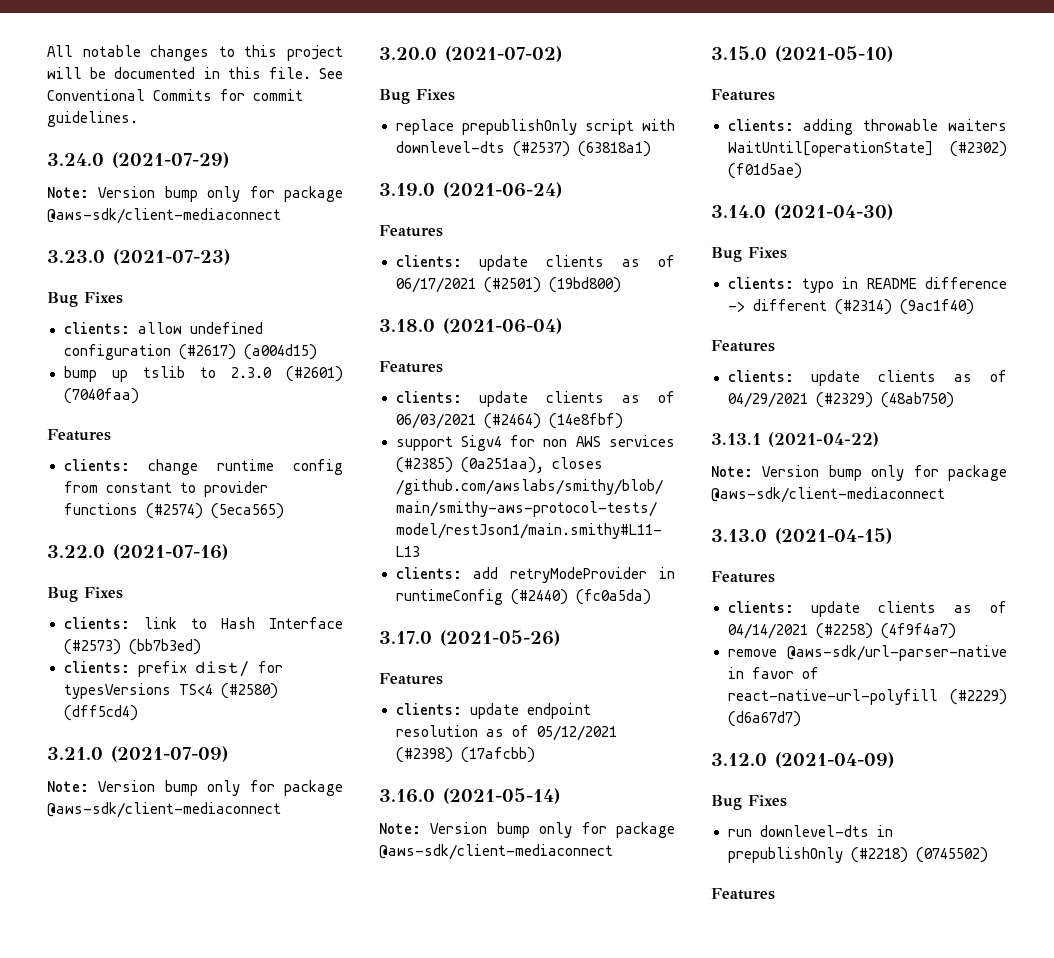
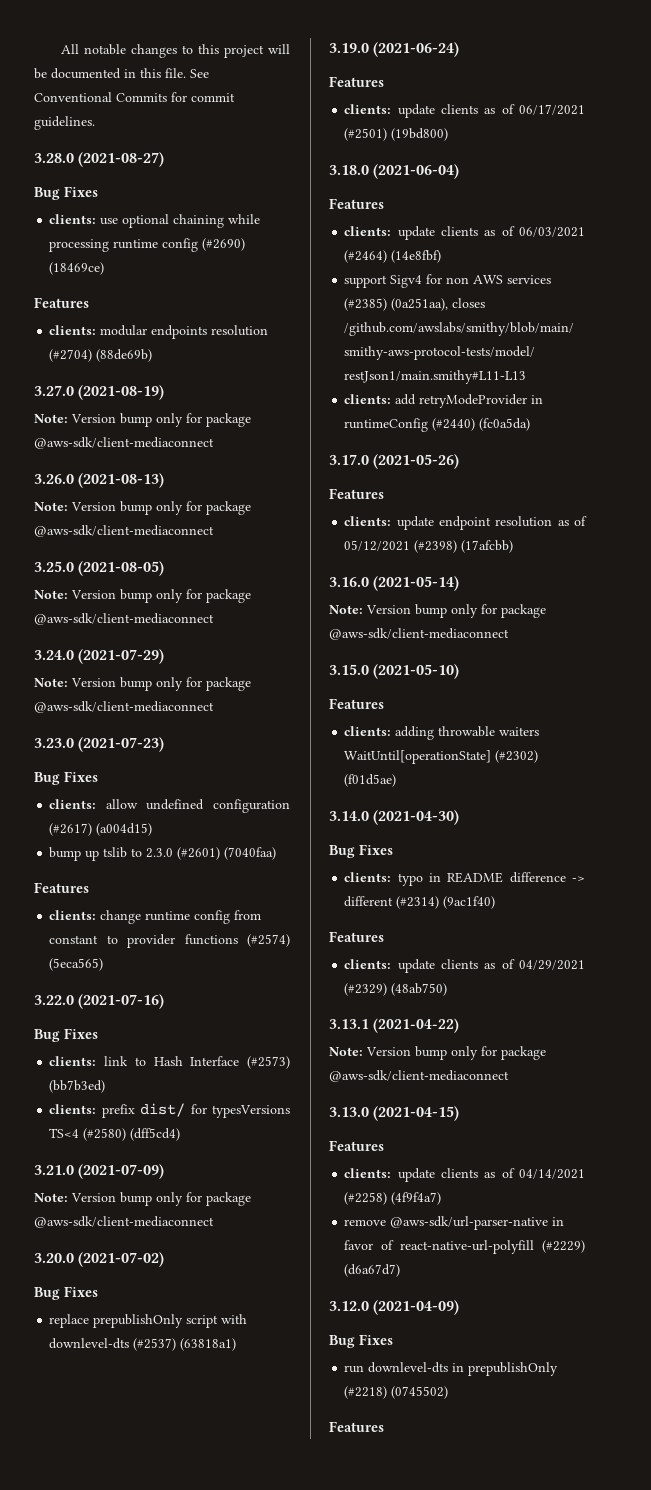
(138, 119) none -> [34,152,165,167] [34,186,98,200] [49,214,261,228] [49,238,246,252] [49,262,105,275] [34,297,89,308] [49,325,269,339] [49,349,153,362] [34,385,165,400] [34,413,251,427] [34,437,214,449] [34,473,165,488] [34,501,251,515] [34,525,214,537] [34,561,165,576] [34,589,251,603] [34,613,214,625] // 3.28.0 (2021-08-27) // Bug Fixes // clients: use optional chaining while processing runtime config (#2690) (18469ce) // Features // clients: modular endpoints resolution (#2704) (88de69b) // 3.27.0 (2021-08-19) // Note: Version bump only for package @aws-sdk/client-mediaconnect // 3.26.0 (2021-08-13) // Note: Version bump only for package @aws-sdk/client-mediaconnect // 3.25.0 (2021-08-05) // Note: Version bump only for package @aws-sdk/client-mediaconnect

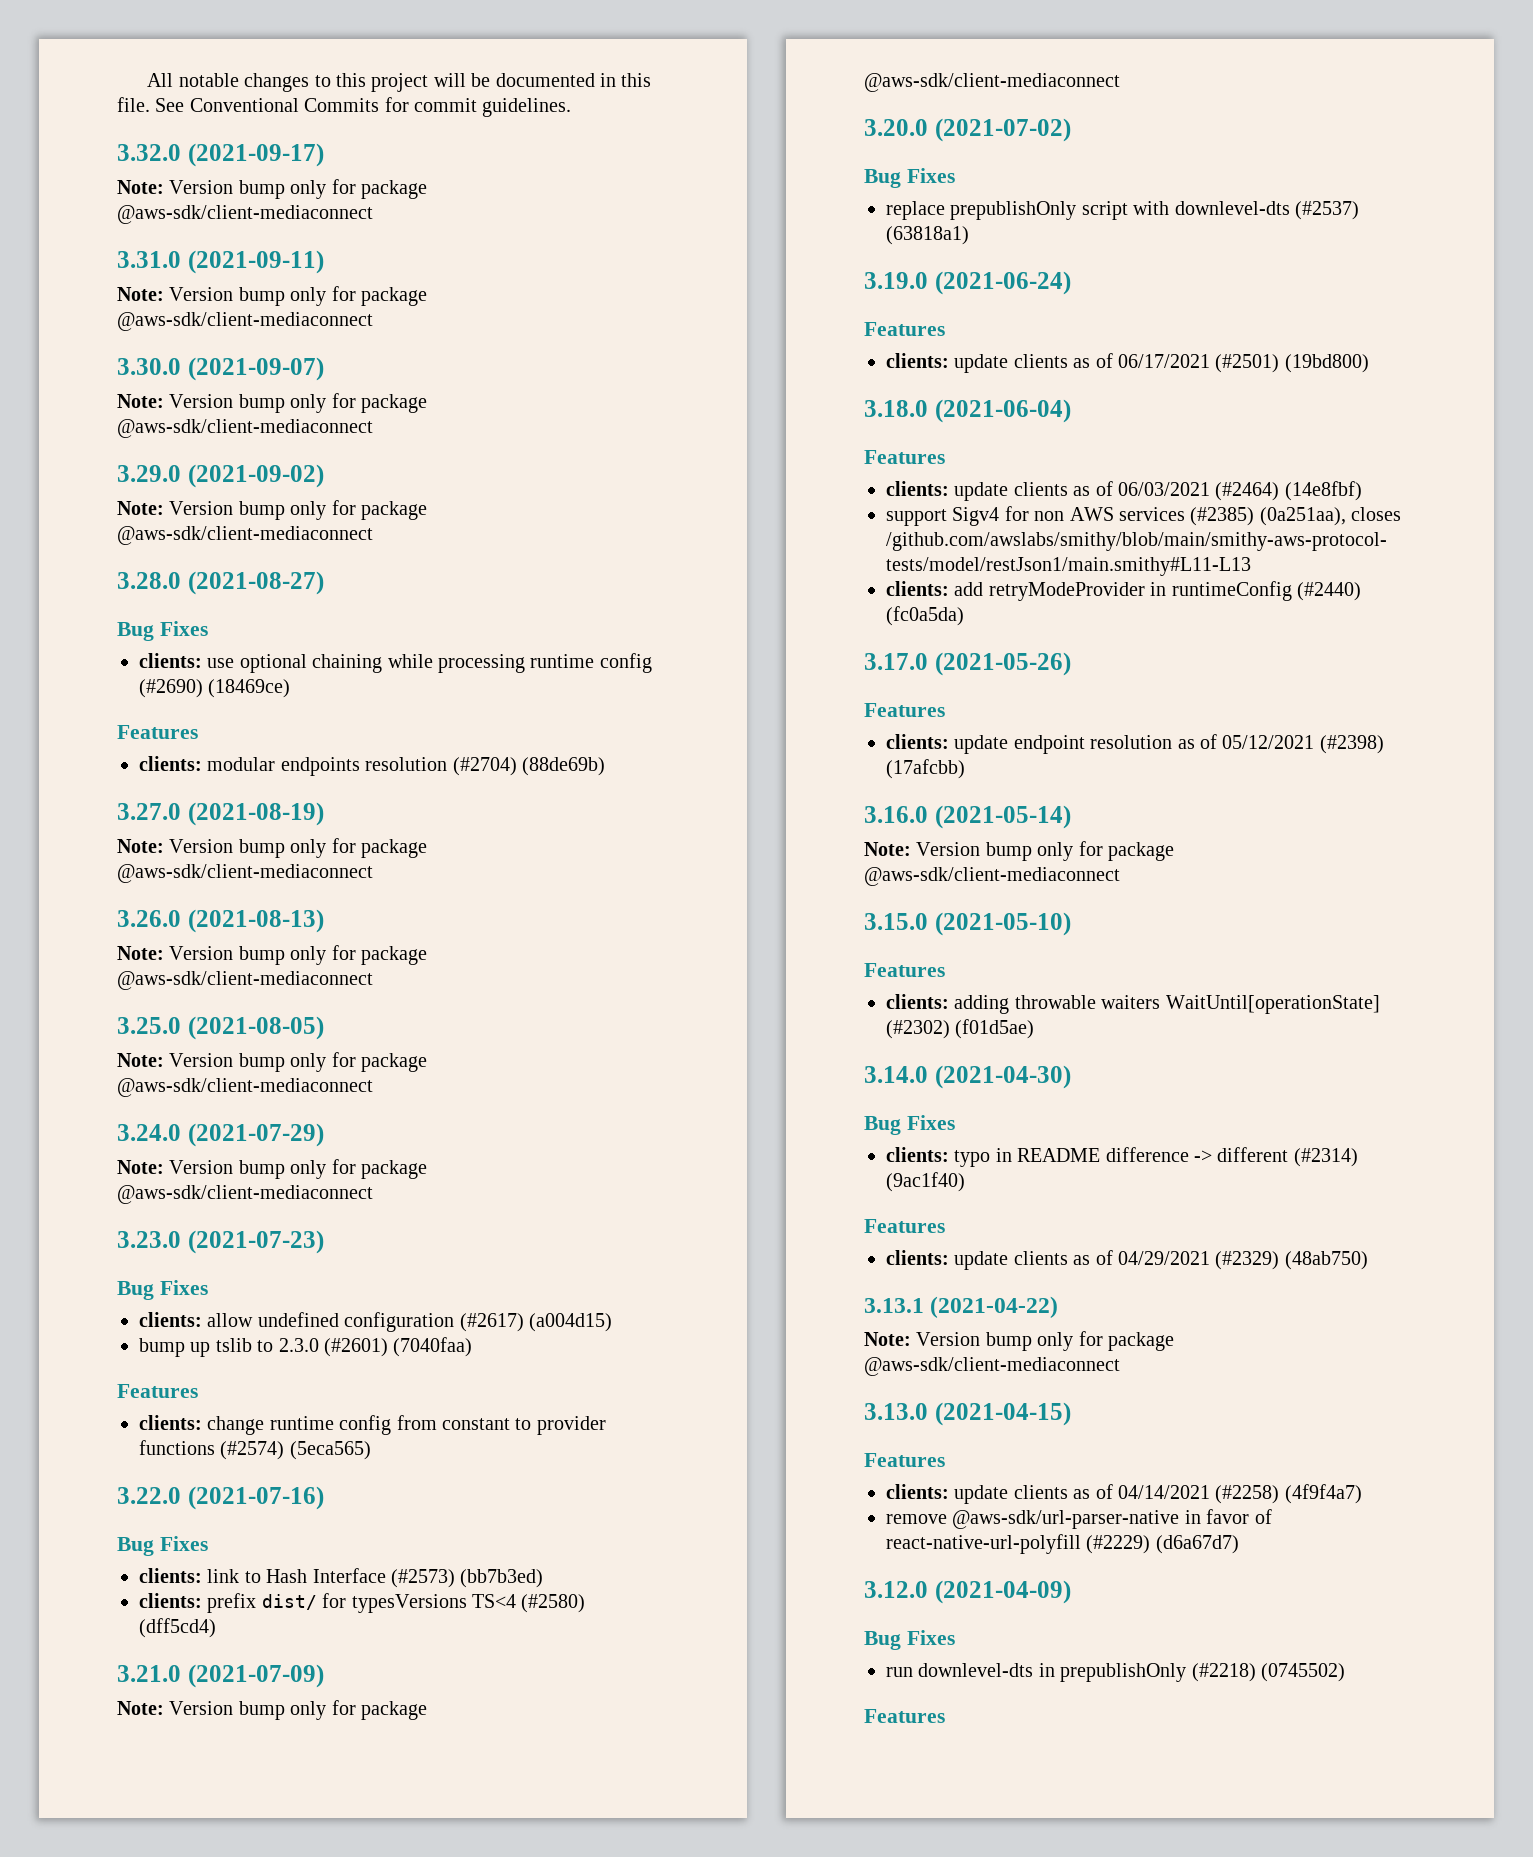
(95, 123) none -> [117,143,324,167] [117,179,427,199] [117,205,373,224] [117,250,324,274] [117,286,427,306] [117,312,373,331] [117,357,324,381] [117,393,427,413] [117,419,373,438] [117,464,324,488] [117,500,427,520] [117,526,373,545] // 3.32.0 (2021-09-17) // Note: Version bump only for package @aws-sdk/client-mediaconnect // 3.31.0 (2021-09-11) // Note: Version bump only for package @aws-sdk/client-mediaconnect // 3.30.0 (2021-09-07) // Note: Version bump only for package @aws-sdk/client-mediaconnect // 3.29.0 (2021-09-02) // Note: Version bump only for package @aws-sdk/client-mediaconnect

